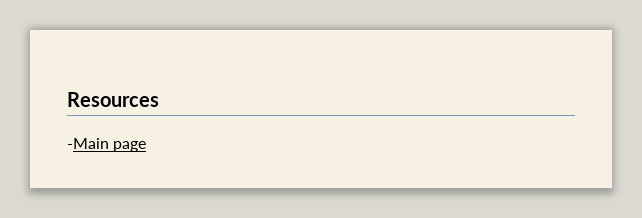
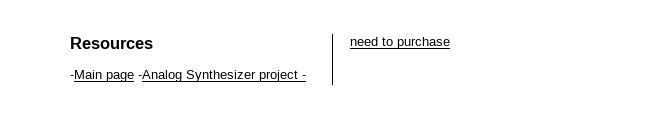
(147, 146) none -> [138,70,306,82] [350,37,450,49] -Analog Synthesizer project - need to purchase

